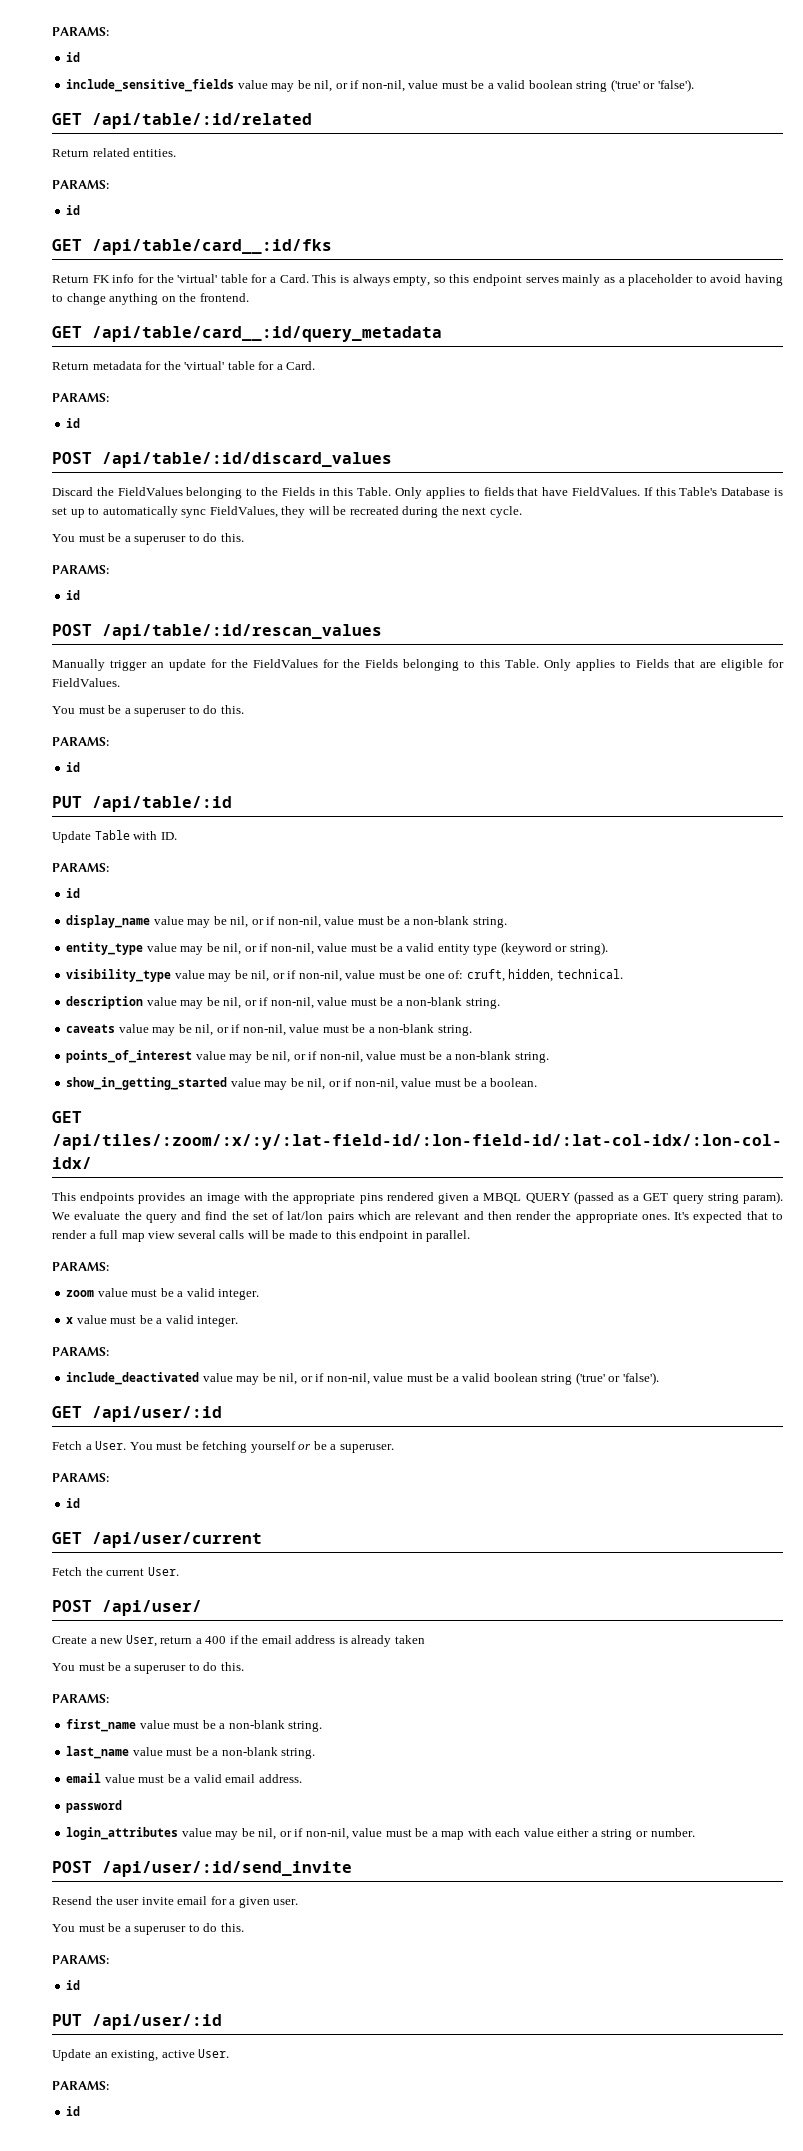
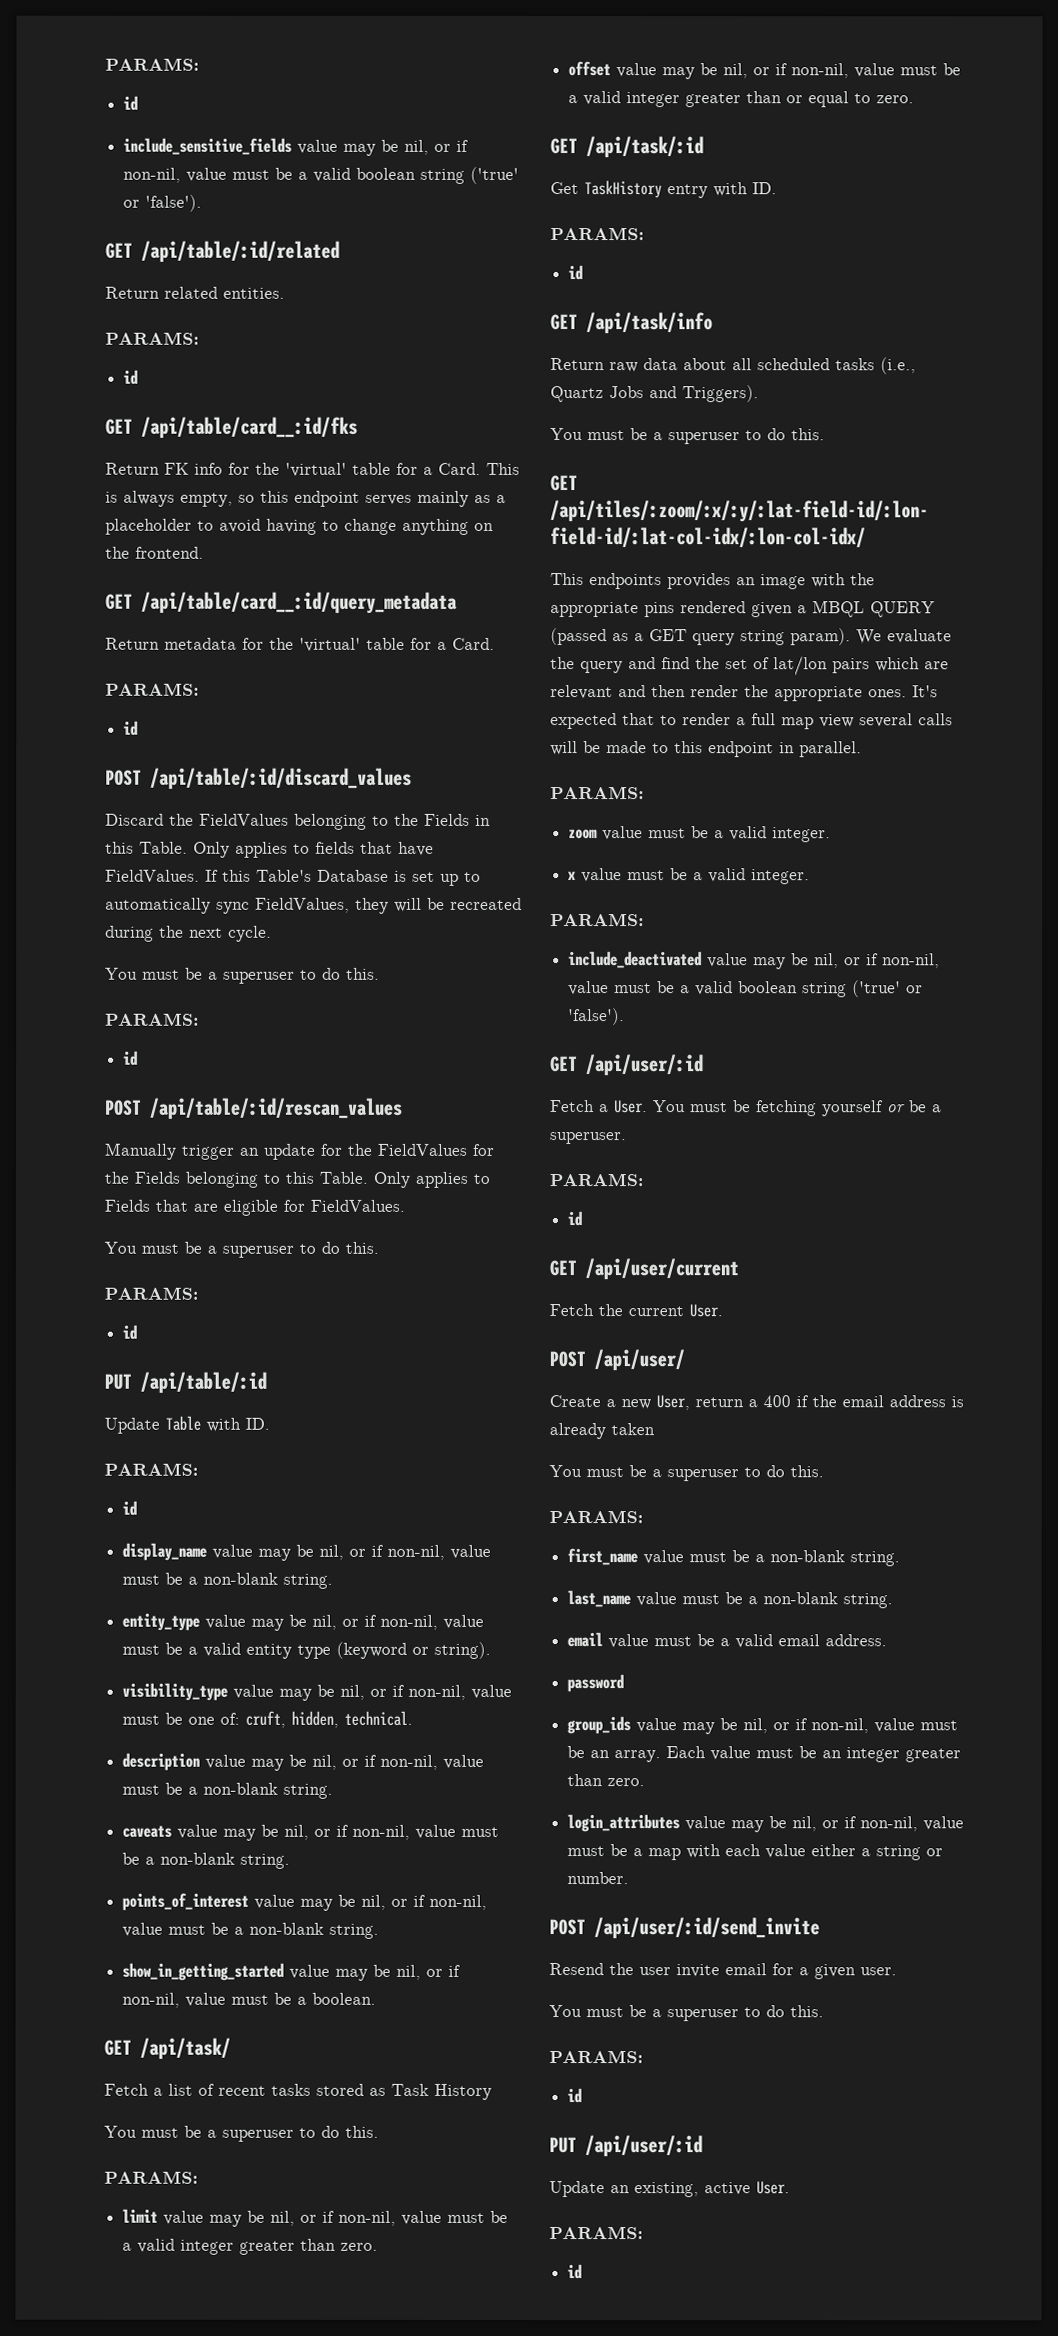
(538, 1082) none -> [104,2037,231,2060] [104,2083,492,2100] [104,2125,379,2142] [104,2170,198,2184] [122,2208,509,2227] [122,2238,379,2255] [568,61,962,80] [568,91,915,108] [550,136,704,159] [550,180,777,199] [550,227,644,241] [568,265,584,281] [550,312,713,335] [550,357,916,375] [550,385,759,403] [550,428,825,445] // GET /api/task/ // Fetch a list of recent tasks stored as Task History // You must be a superuser to do this. // PARAMS: // limit value may be nil, or if non-nil, value must be a valid integer greater than zero. // offset value may be nil, or if non-nil, value must be a valid integer greater than or equal to zero. // GET /api/task/:id // Get TaskHistory entry with ID. // PARAMS: // id // GET /api/task/info // Return raw data about all scheduled tasks (i.e., Quartz Jobs and Triggers). // You must be a superuser to do this.
(123, 1806) none -> [567,1716,959,1735] [567,1746,962,1763] [567,1774,646,1787] // group_ids value may be nil, or if non-nil, value must be an array. Each value must be an integer greater than zero.

